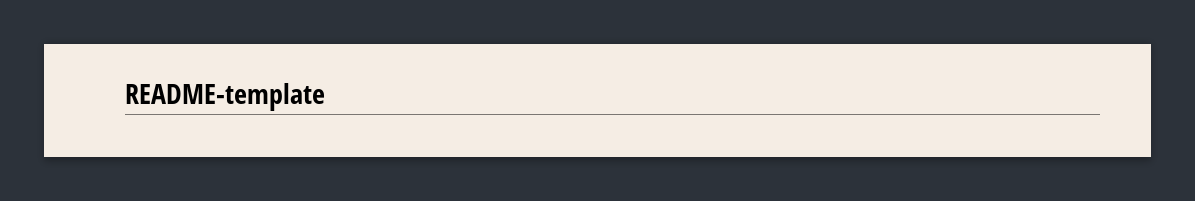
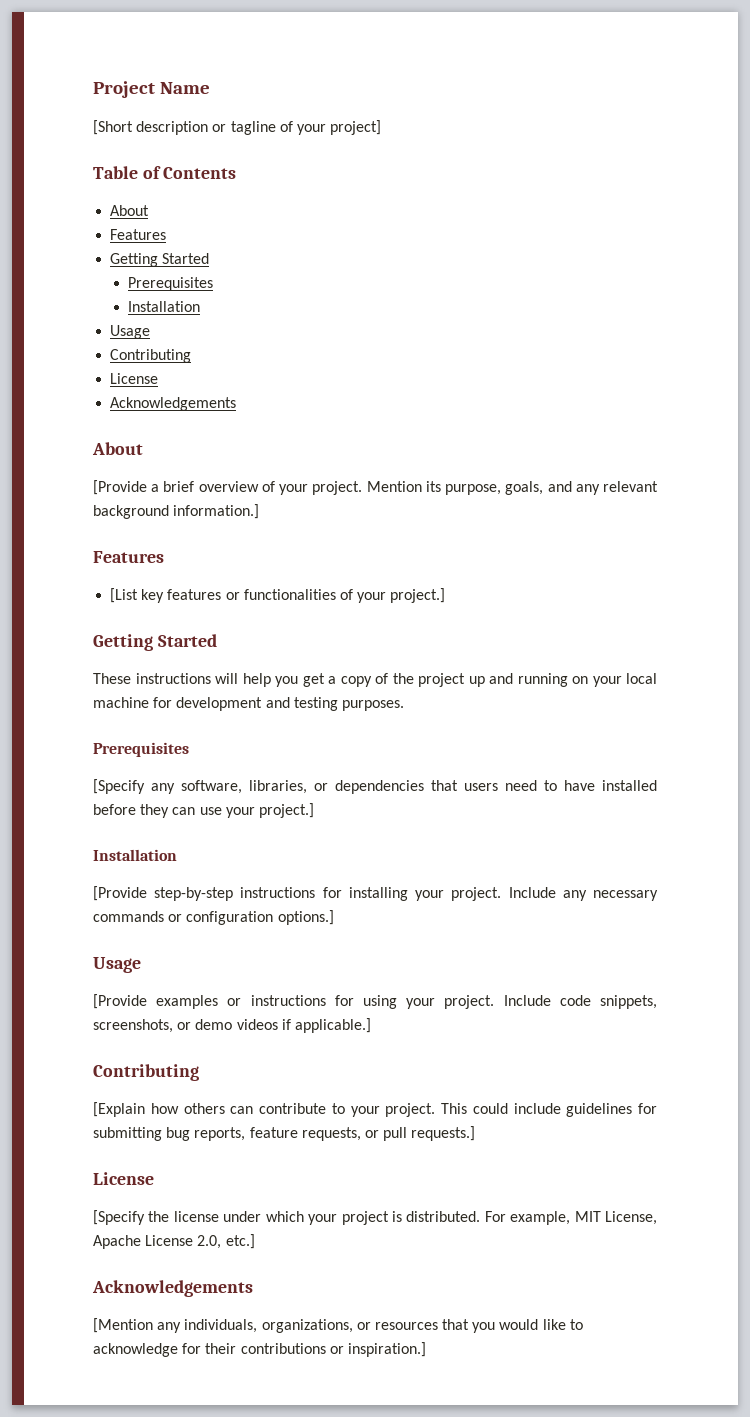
[125,83,325,111] README-template -> [93,81,210,98] [93,120,382,135] [93,166,237,179] [110,205,150,216] [110,229,167,240] [110,253,210,267] [128,277,214,291] [128,301,201,312] [110,325,151,339] [110,349,192,363] [110,373,159,384] [110,397,237,411] [92,442,143,455] [93,480,658,495] [93,504,260,519] [93,551,164,563] [110,588,446,603] [93,634,217,651] [93,673,657,687] [93,697,404,711] [93,742,189,757] [93,779,657,794] [93,803,314,818] [93,849,177,861] [93,886,658,901] [93,910,334,925] [93,957,141,973] [93,994,657,1009] [93,1018,371,1033] [93,1064,199,1081] [93,1102,657,1117] [93,1126,476,1141] [93,1172,154,1185] [93,1210,658,1225] [93,1234,255,1249] [92,1280,253,1297] [93,1318,583,1333] [93,1342,426,1357] Project Name // [Short description or tagline of your project] // Table of Contents // About // Features // Getting Started // Prerequisites // Installation // Usage // Contributing // License // Acknowledgements // About // [Provide a brief overview of your project. Mention its purpose, goals, and any relevant background information.] // Features // [List key features or functionalities of your project.] // Getting Started // These instructions will help you get a copy of the project up and running on your local machine for development and testing purposes. // Prerequisites // [Specify any software, libraries, or dependencies that users need to have installed before they can use your project.] // Installation // [Provide step-by-step instructions for installing your project. Include any necessary commands or configuration options.] // Usage // [Provide examples or instructions for using your project. Include code snippets, screenshots, or demo videos if applicable.] // Contributing // [Explain how others can contribute to your project. This could include guidelines for submitting bug reports, feature requests, or pull requests.] // License // [Specify the license under which your project is distributed. For example, MIT License, Apache License 2.0, etc.] // Acknowledgements // [Mention any individuals, organizations, or resources that you would like to acknowledge for their contributions or inspiration.]

